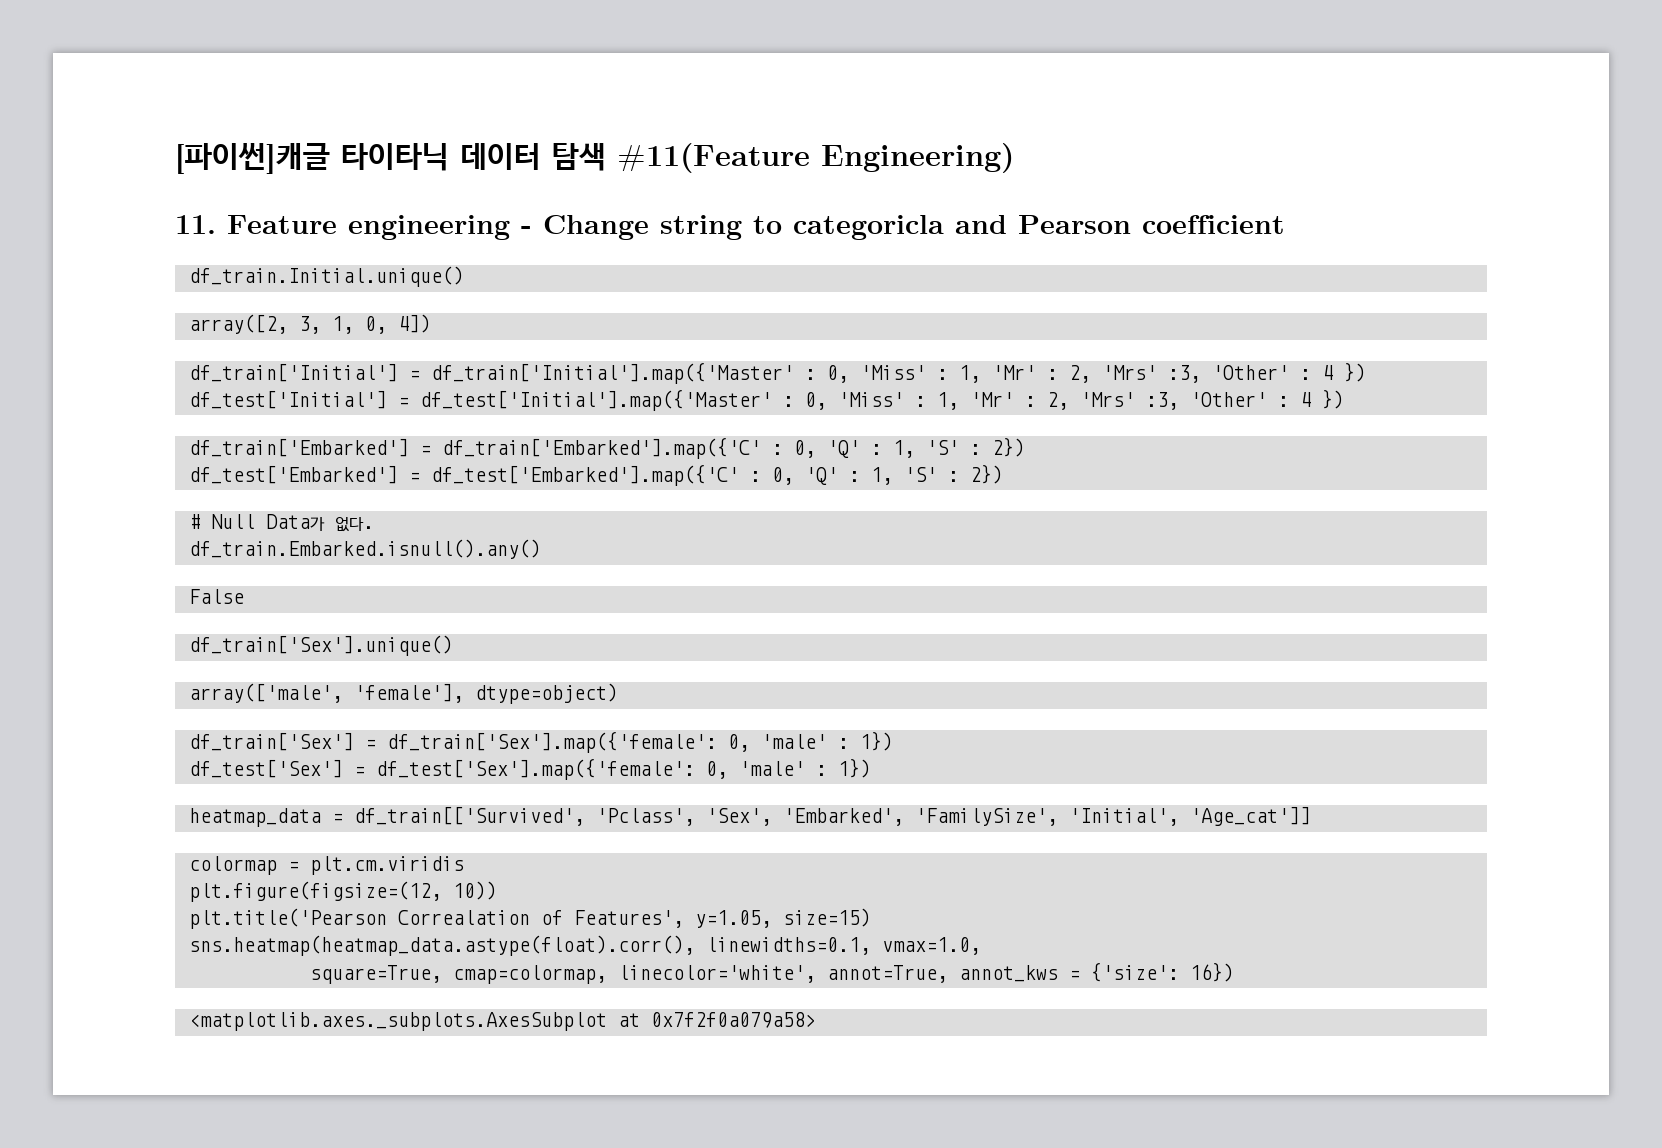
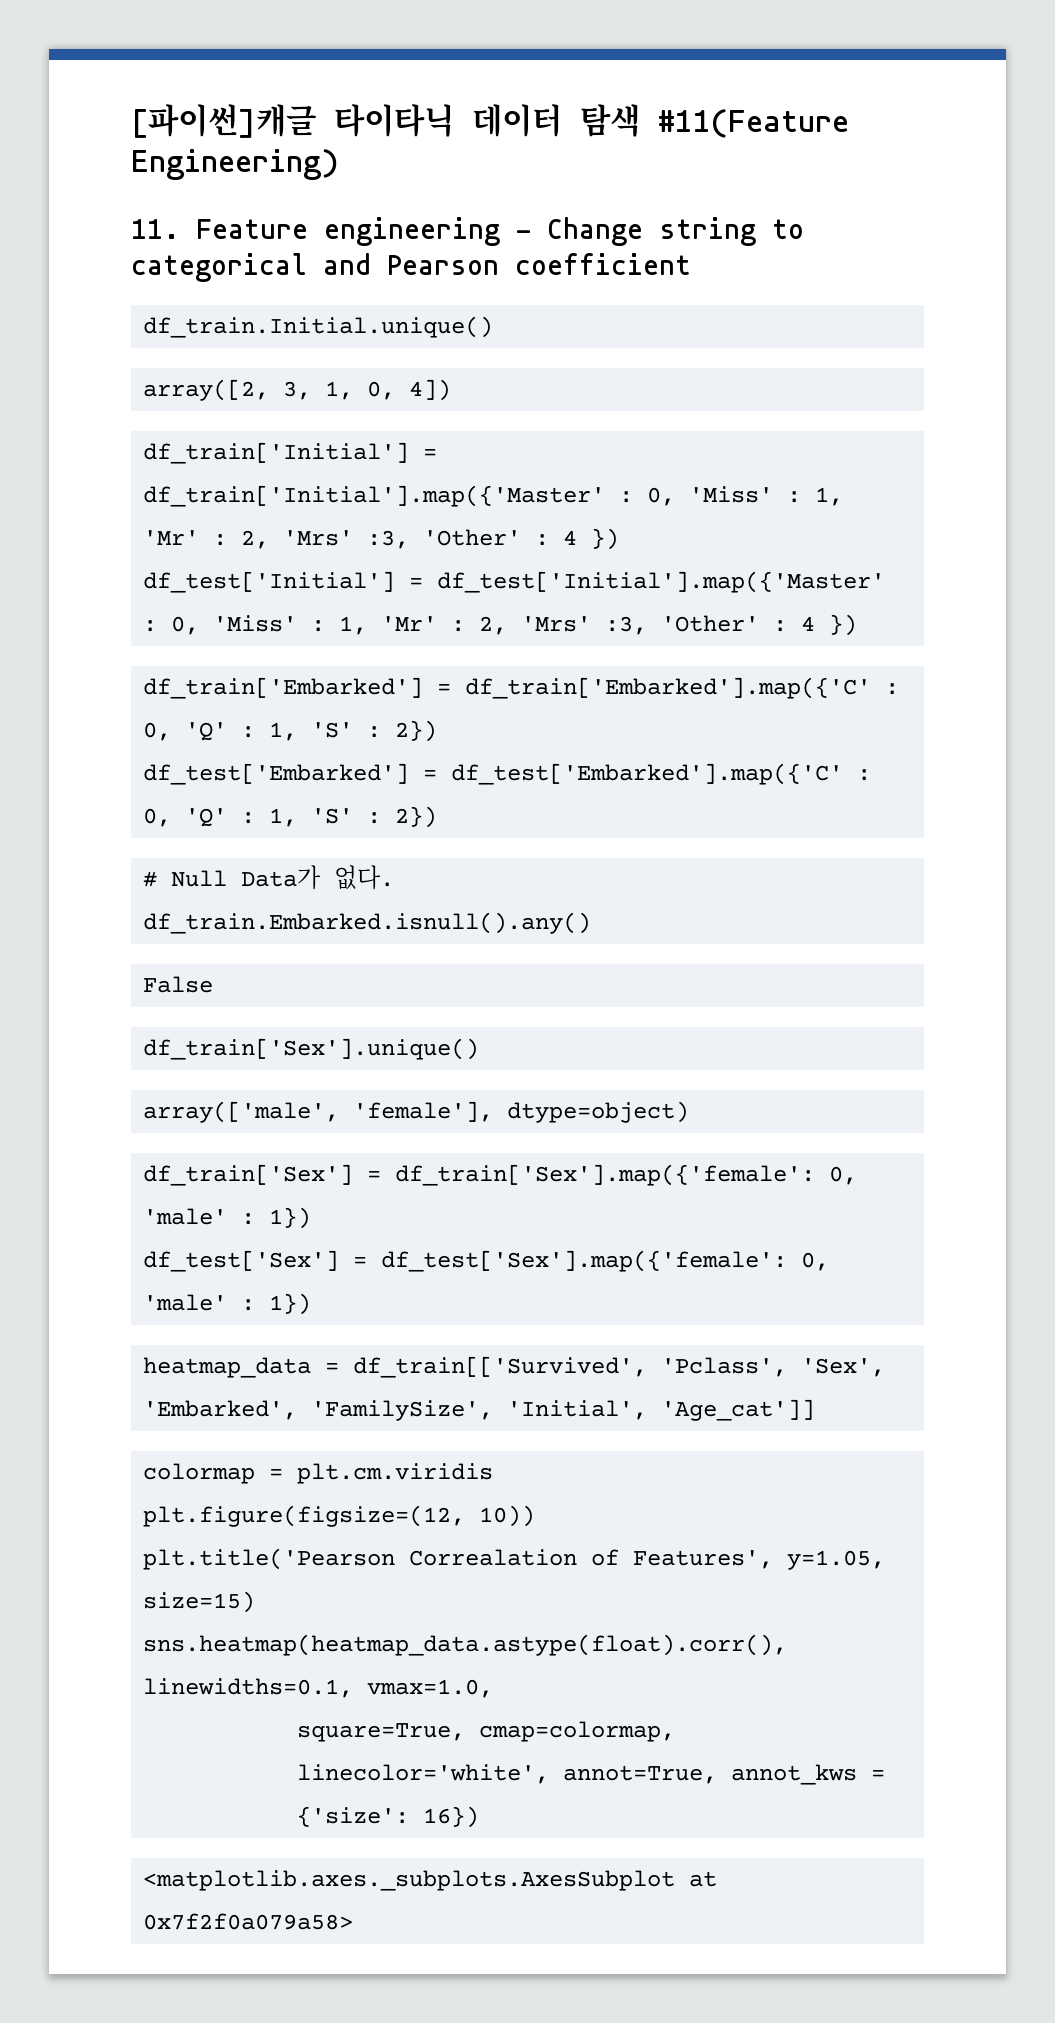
[793,215,944,240] categoricla -> [131,253,307,282] categorical

